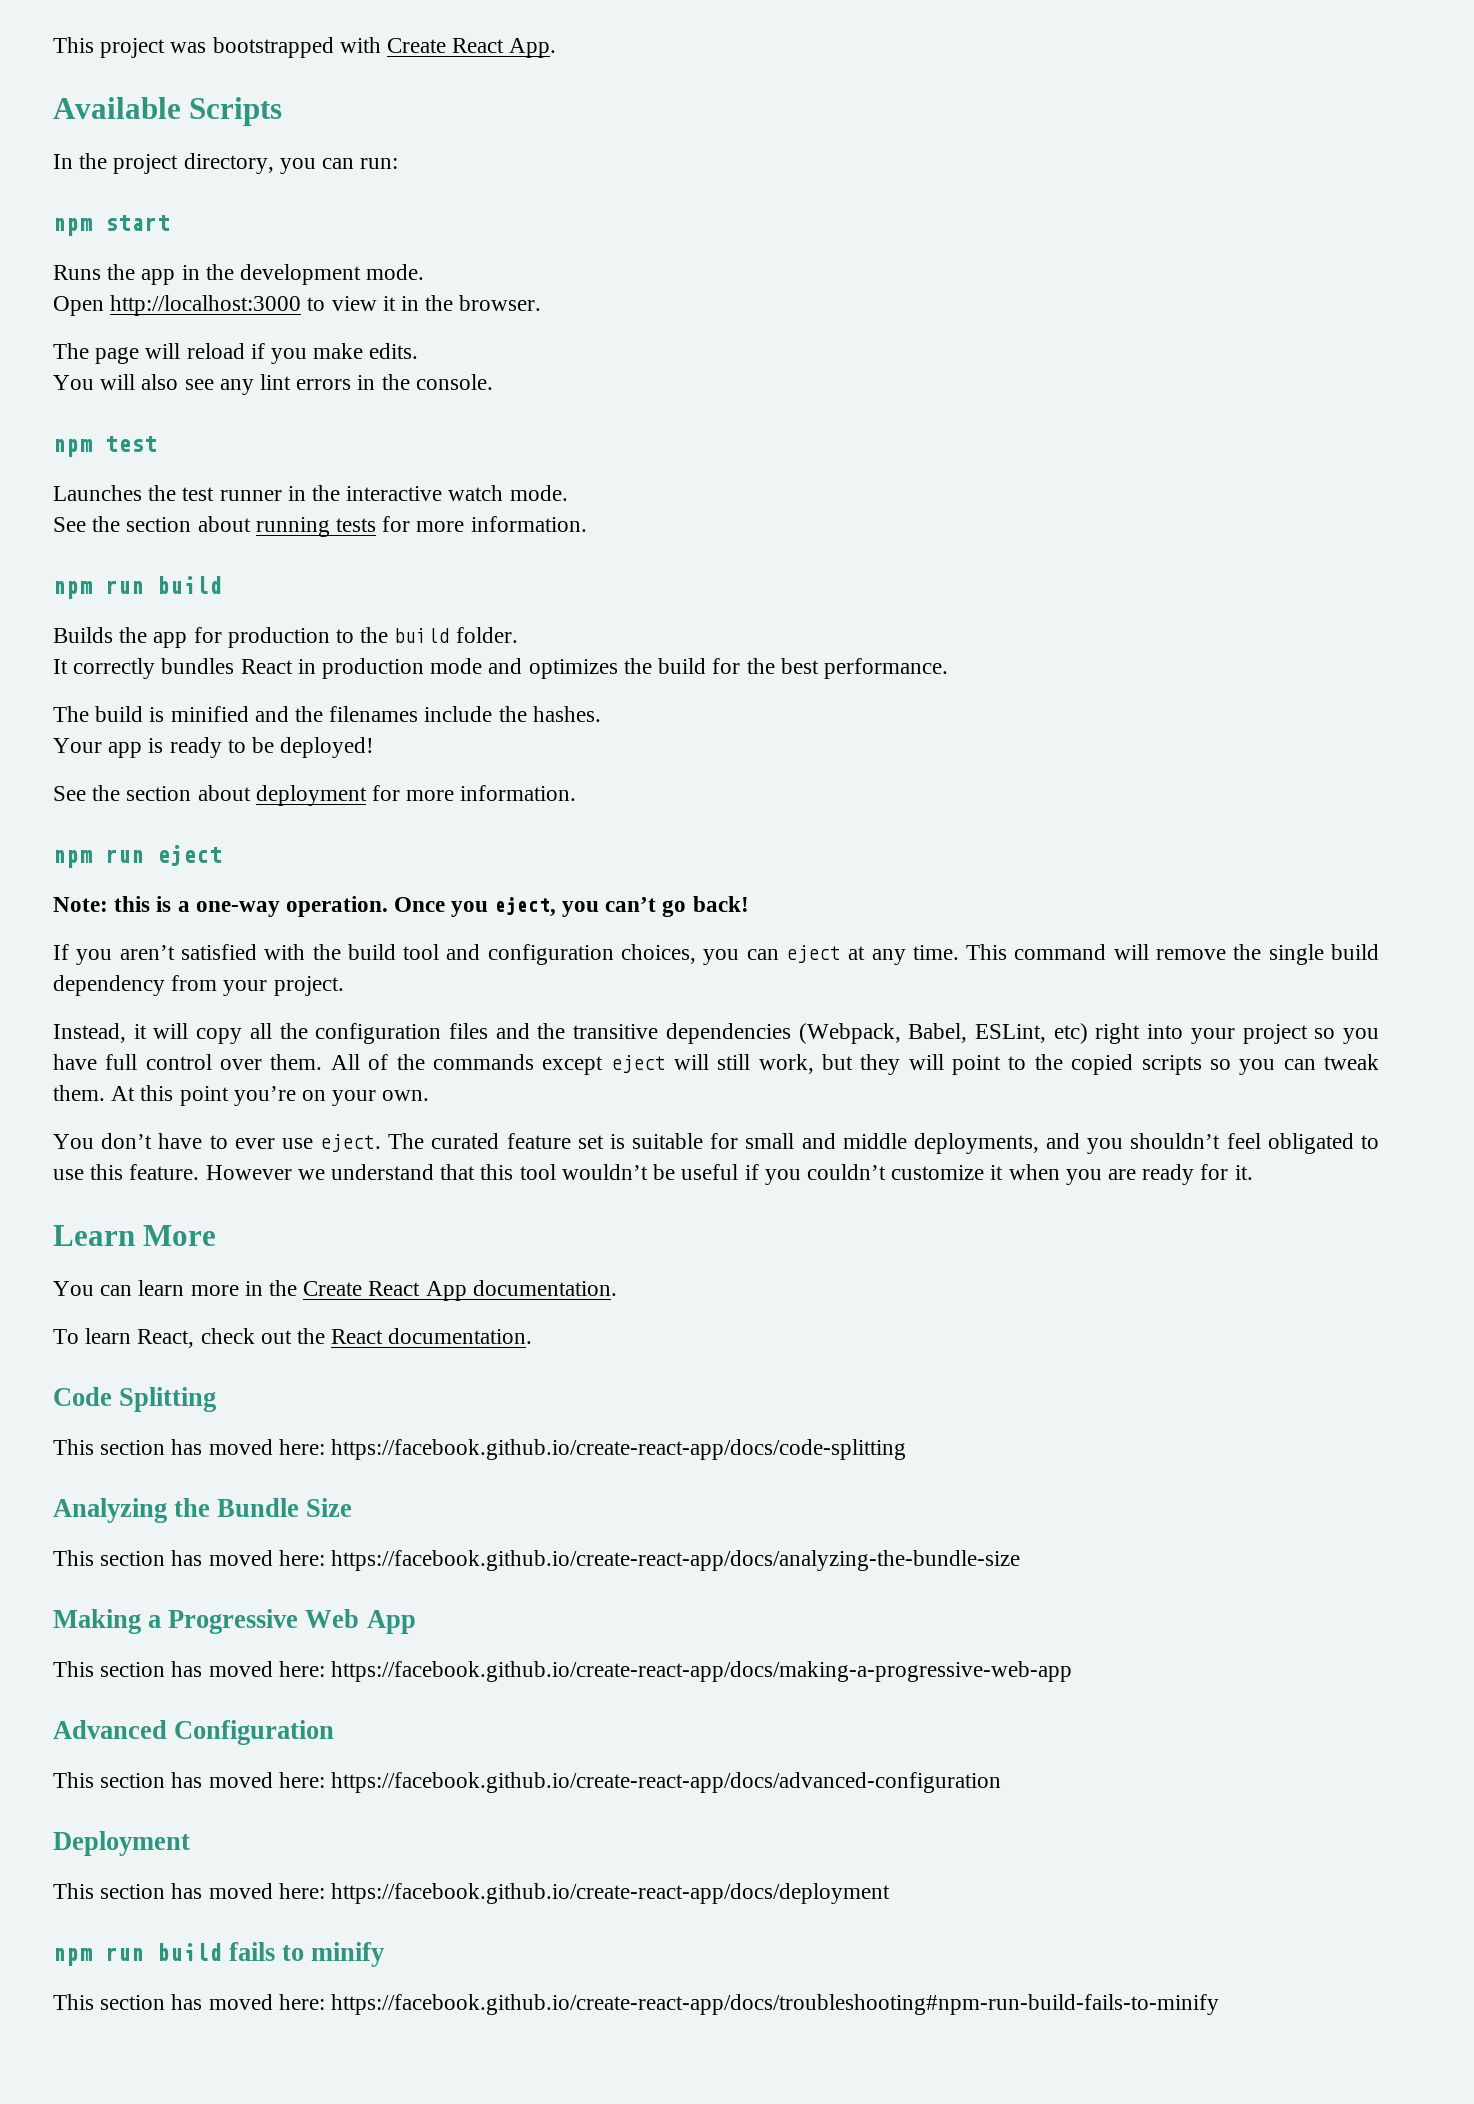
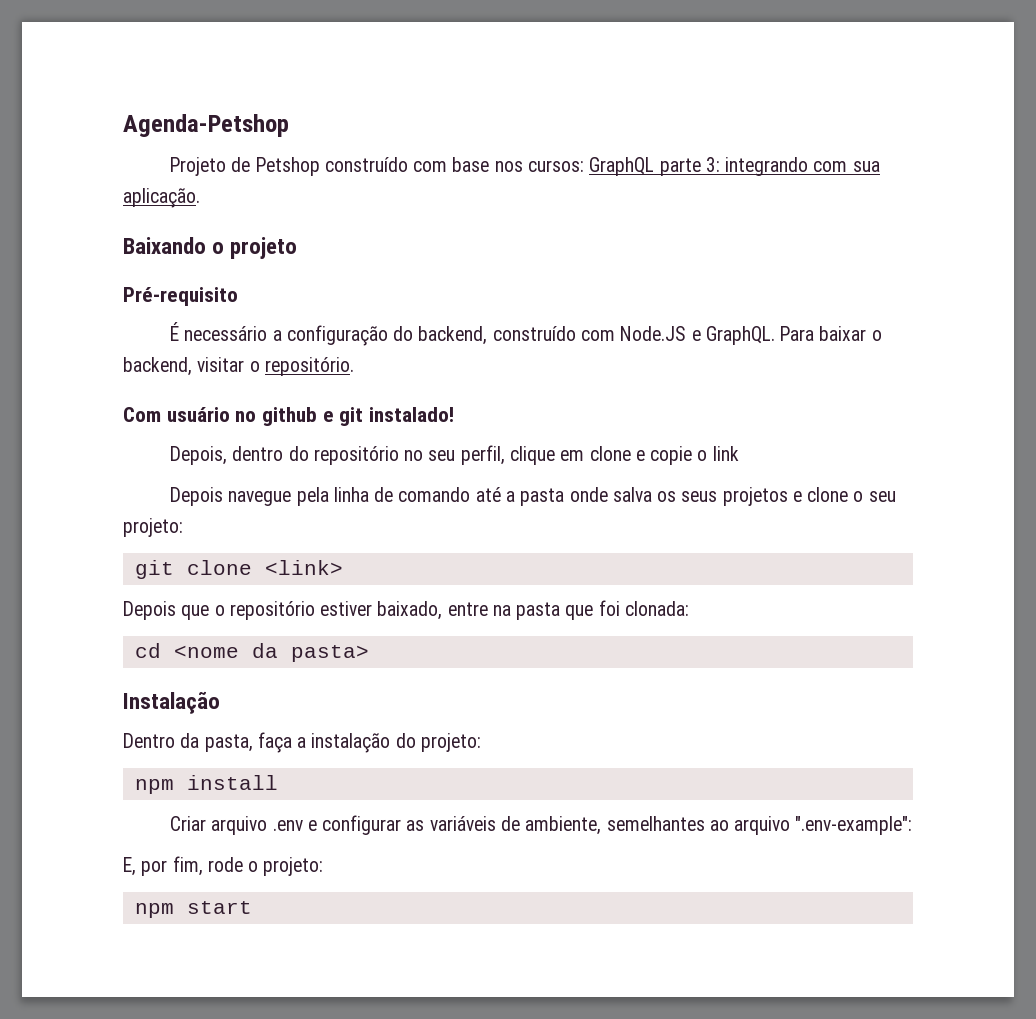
[53,37,557,58] [53,97,283,126] [53,153,399,174] [53,215,170,236] [53,264,425,285] [53,295,542,316] [53,343,419,364] [53,374,493,395] [53,436,157,457] [53,485,568,501] [53,516,587,537] [53,576,222,599] [53,627,518,648] [53,658,948,679] [53,706,601,722] [53,737,375,758] [53,785,577,806] [53,845,222,868] [53,896,749,917] [53,944,1380,965] [53,975,344,996] [53,1023,1379,1044] [53,1054,1379,1075] [53,1085,430,1106] [53,1133,1379,1154] [53,1164,1253,1185] [53,1225,217,1246] [53,1280,617,1301] [53,1328,533,1348] [53,1387,217,1412] [53,1439,907,1460] [53,1498,353,1523] [53,1550,1021,1571] [53,1609,416,1634] [53,1661,1073,1682] [53,1720,335,1745] [53,1772,1002,1793] [53,1831,190,1856] [53,1883,891,1904] [53,1942,385,1967] [53,1994,1220,2015] This project was bootstrapped with Create React App. // Available Scripts // In the project directory, you can run: // npm start // Runs the app in the development mode. // Open http://localhost:3000 to view it in the browser. // The page will reload if you make edits. // You will also see any lint errors in the console. // npm test // Launches the test runner in the interactive watch mode. // See the section about running tests for more information. // npm run build // Builds the app for production to the build folder. // It correctly bundles React in production mode and optimizes the build for the best performance. // The build is minified and the filenames include the hashes. // Your app is ready to be deployed! // See the section about deployment for more information. // npm run eject // Note: this is a one-way operation. Once you eject, you can’t go back! // If you aren’t satisfied with the build tool and configuration choices, you can eject at any time. This command will remove the single build dependency from your project. // Instead, it will copy all the configuration files and the transitive dependencies (Webpack, Babel, ESLint, etc) right into your project so you have full control over them. All of the commands except eject will still work, but they will point to the copied scripts so you can tweak them. At this point you’re on your own. // You don’t have to ever use eject. The curated feature set is suitable for small and middle deployments, and you shouldn’t feel obligated to use this feature. However we understand that this tool wouldn’t be useful if you couldn’t customize it when you are ready for it. // Learn More // You can learn more in the Create React App documentation. // To learn React, check out the React documentation. // Code Splitting // This section has moved here: https://facebook.github.io/create-react-app/docs/code-splitting // Analyzing the Bundle Size // This section has moved here: https://facebook.github.io/create-react-app/docs/analyzing-the-bundle-size // Making a Progressive Web App // This section has moved here: https://facebook.github.io/create-react-app/docs/making-a-progressive-web-app // Advanced Configuration // This section has moved here: https://facebook.github.io/create-react-app/docs/advanced-configuration // Deployment // This section has moved here: https://facebook.github.io/create-react-app/docs/deployment // npm run build fails to minify // This section has moved here: https://facebook.github.io/create-react-app/docs/troubleshooting#npm-run-build-fails-to-minify -> [123,114,289,137] [170,157,880,176] [123,188,200,208] [123,237,298,259] [123,287,238,306] [170,322,882,346] [123,357,354,376] [123,407,455,426] [170,445,739,465] [170,487,896,506] [123,518,183,537] [134,560,343,579] [123,600,689,620] [134,643,369,662] [123,691,220,714] [123,732,481,753] [134,775,278,794] [170,815,913,835] [123,856,324,876] [134,901,252,918] Agenda-Petshop // Projeto de Petshop construído com base nos cursos: GraphQL parte 3: integrando com sua aplicação. // Baixando o projeto // Pré-requisito // É necessário a configuração do backend, construído com Node.JS e GraphQL. Para baixar o backend, visitar o repositório. // Com usuário no github e git instalado! // Depois, dentro do repositório no seu perfil, clique em clone e copie o link // Depois navegue pela linha de comando até a pasta onde salva os seus projetos e clone o seu projeto: // git clone <link> // Depois que o repositório estiver baixado, entre na pasta que foi clonada: // cd <nome da pasta> // Instalação // Dentro da pasta, faça a instalação do projeto: // npm install // Criar arquivo .env e configurar as variáveis de ambiente, semelhantes ao arquivo ".env-example": // E, por fim, rode o projeto: // npm start

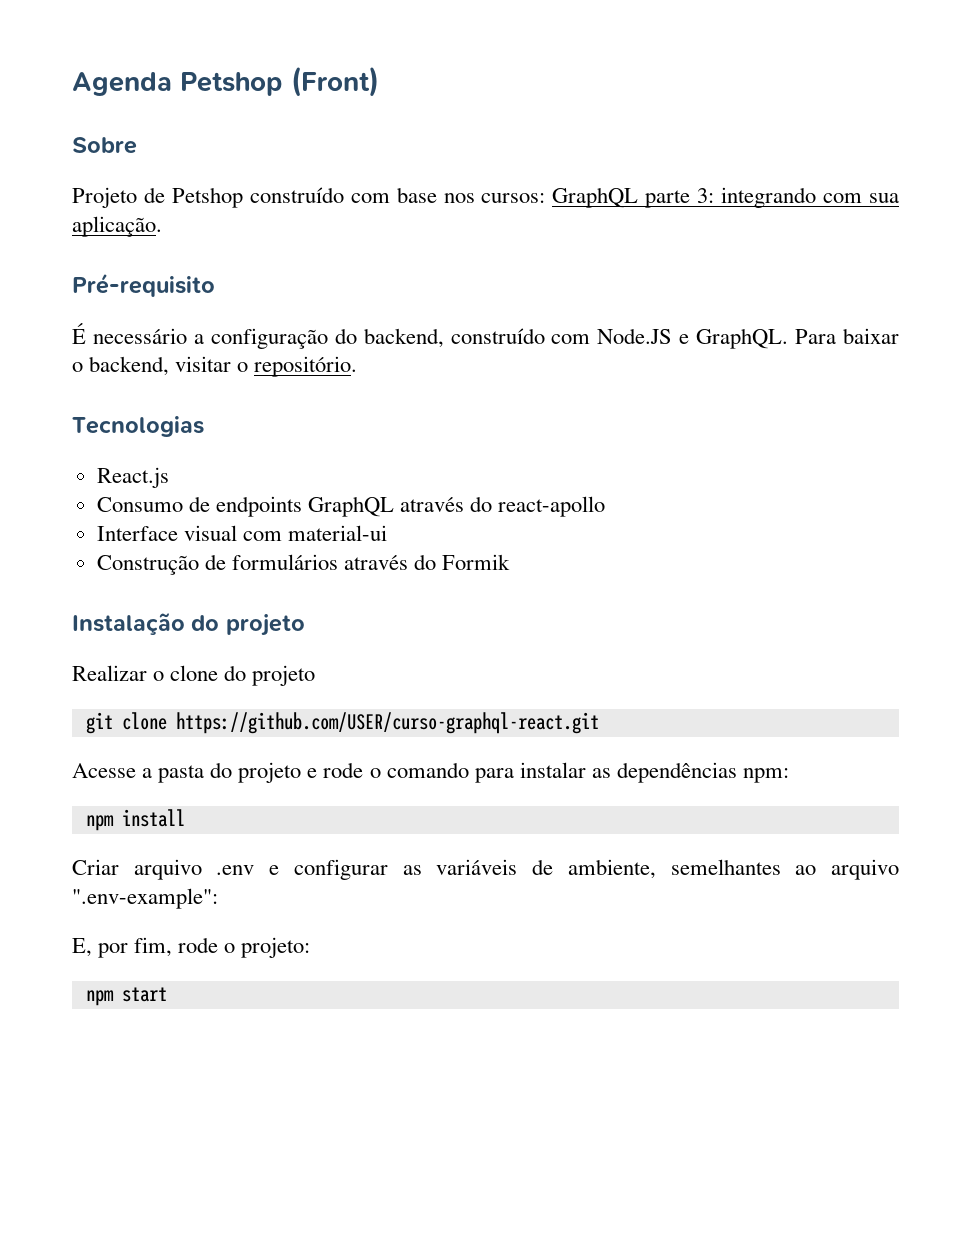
[123,114,289,137] Agenda-Petshop -> [72,66,379,97] [72,137,137,154] Agenda Petshop (Front) // Sobre
[123,237,298,259] // Baixando o projeto -> (162, 226) none
[123,407,455,426] [170,445,739,465] [170,487,896,506] [123,518,183,537] [134,560,343,579] [123,600,689,620] [134,643,369,662] [123,691,220,714] [123,732,481,753] Com usuário no github e git instalado! // Depois, dentro do repositório no seu perfil, clique em clone e copie o link // Depois navegue pela linha de comando até a pasta onde salva os seus projetos e clone o seu projeto: // git clone <link> // Depois que o repositório estiver baixado, entre na pasta que foi clonada: // cd <nome da pasta> // Instalação // Dentro da pasta, faça a instalação do projeto: -> [72,416,204,437] [96,467,169,488] [96,496,606,517] [96,525,387,541] [96,554,511,575] [72,613,305,636] [72,665,316,686] [85,712,599,734] [72,762,789,783] Tecnologias // React.js // Consumo de endpoints GraphQL através do react-apollo // Interface visual com material-ui // Construção de formulários através do Formik // Instalação do projeto // Realizar o clone do projeto // git clone https://github.com/USER/curso-graphql-react.git // Acesse a pasta do projeto e rode o comando para instalar as dependências npm:

